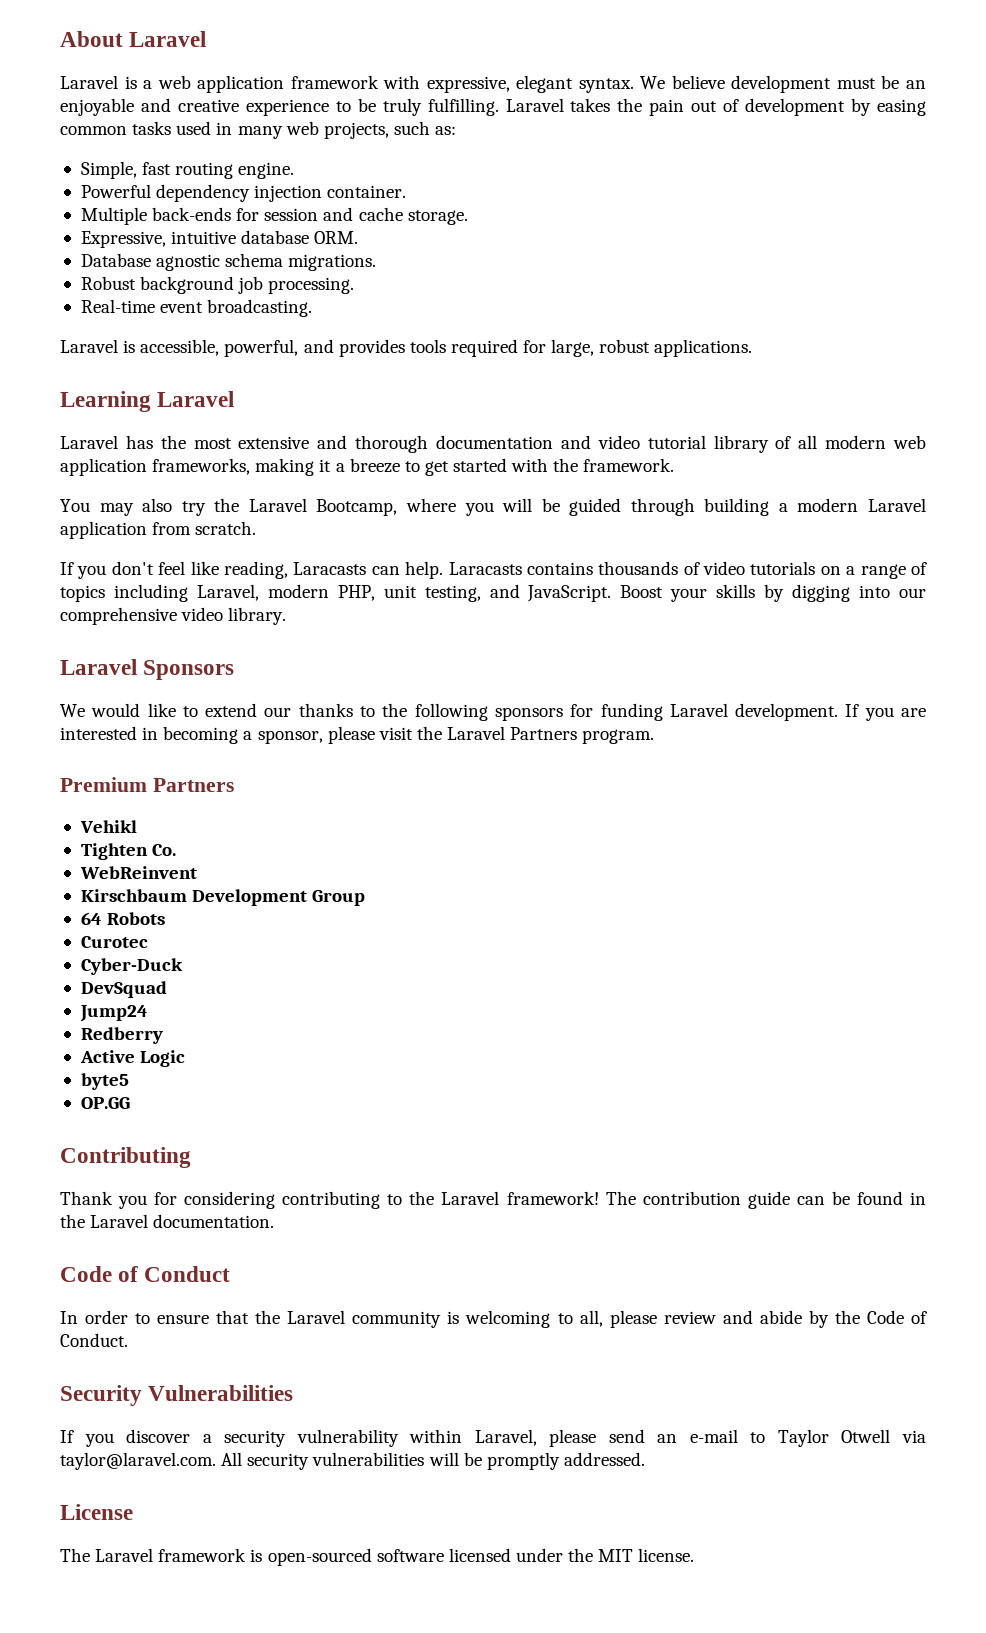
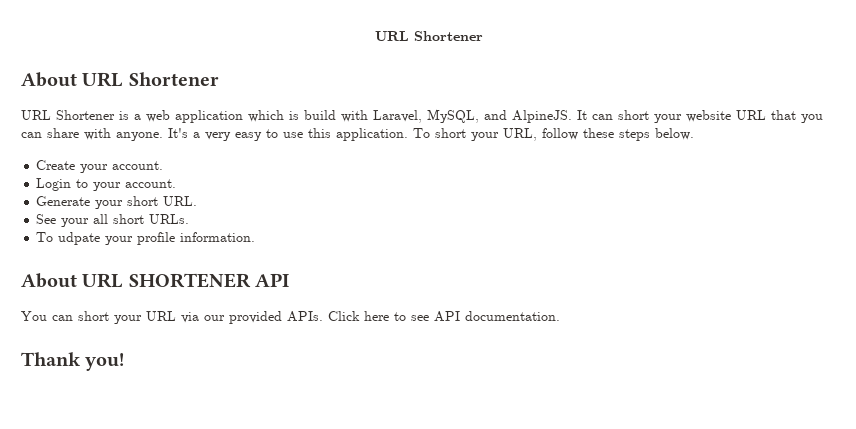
[60,31,207,47] [60,75,926,93] [60,98,926,116] [60,121,457,139] [80,161,295,179] [80,184,407,202] [80,207,468,225] [80,230,359,248] [80,253,377,271] [80,276,355,294] [80,299,313,317] [60,339,753,357] [60,391,235,412] [60,435,927,453] [60,458,675,476] [60,498,926,516] [60,521,257,539] [60,561,928,579] [60,584,926,602] [60,607,287,625] [60,659,235,680] [60,703,926,721] [60,726,655,744] [60,777,234,792] [79,820,137,833] [80,843,177,860] [79,866,197,879] [80,889,366,906] [80,912,166,925] [80,936,148,948] [80,958,183,975] [80,981,167,998] [79,1005,148,1022] [80,1027,163,1044] [79,1050,186,1067] [80,1073,129,1090] [80,1097,130,1109] [60,1147,191,1168] [60,1191,927,1209] [60,1214,275,1228] [60,1266,231,1282] [60,1310,928,1328] [60,1333,128,1347] [60,1385,294,1406] [60,1429,926,1447] [60,1452,645,1470] [60,1504,133,1520] [60,1548,695,1566] About Laravel // Laravel is a web application framework with expressive, elegant syntax. We believe development must be an enjoyable and creative experience to be truly fulfilling. Laravel takes the pain out of development by easing common tasks used in many web projects, such as: // Simple, fast routing engine. // Powerful dependency injection container. // Multiple back-ends for session and cache storage. // Expressive, intuitive database ORM. // Database agnostic schema migrations. // Robust background job processing. // Real-time event broadcasting. // Laravel is accessible, powerful, and provides tools required for large, robust applications. // Learning Laravel // Laravel has the most extensive and thorough documentation and video tutorial library of all modern web application frameworks, making it a breeze to get started with the framework. // You may also try the Laravel Bootcamp, where you will be guided through building a modern Laravel application from scratch. // If you don't feel like reading, Laracasts can help. Laracasts contains thousands of video tutorials on a range of topics including Laravel, modern PHP, unit testing, and JavaScript. Boost your skills by digging into our comprehensive video library. // Laravel Sponsors // We would like to extend our thanks to the following sponsors for funding Laravel development. If you are interested in becoming a sponsor, please visit the Laravel Partners program. // Premium Partners // Vehikl // Tighten Co. // WebReinvent // Kirschbaum Development Group // 64 Robots // Curotec // Cyber-Duck // DevSquad // Jump24 // Redberry // Active Logic // byte5 // OP.GG // Contributing // Thank you for considering contributing to the Laravel framework! The contribution guide can be found in the Laravel documentation. // Code of Conduct // In order to ensure that the Laravel community is welcoming to all, please review and abide by the Code of Conduct. // Security Vulnerabilities // If you discover a security vulnerability within Laravel, please send an e-mail to Taylor Otwell via taylor@laravel.com. All security vulnerabilities will be promptly addressed. // License // The Laravel framework is open-sourced software licensed under the MIT license. -> [375,31,483,41] [21,72,219,87] [21,109,823,123] [21,128,694,141] [36,160,164,173] [36,178,177,191] [36,196,198,209] [36,214,190,227] [36,232,256,245] [21,273,290,288] [21,311,560,324] [21,352,125,371] URL Shortener // About URL Shortener // URL Shortener is a web application which is build with Laravel, MySQL, and AlpineJS. It can short your website URL that you can share with anyone. It's a very easy to use this application. To short your URL, follow these steps below. // Create your account. // Login to your account. // Generate your short URL. // See your all short URLs. // To udpate your profile information. // About URL SHORTENER API // You can short your URL via our provided APIs. Click here to see API documentation. // Thank you!

